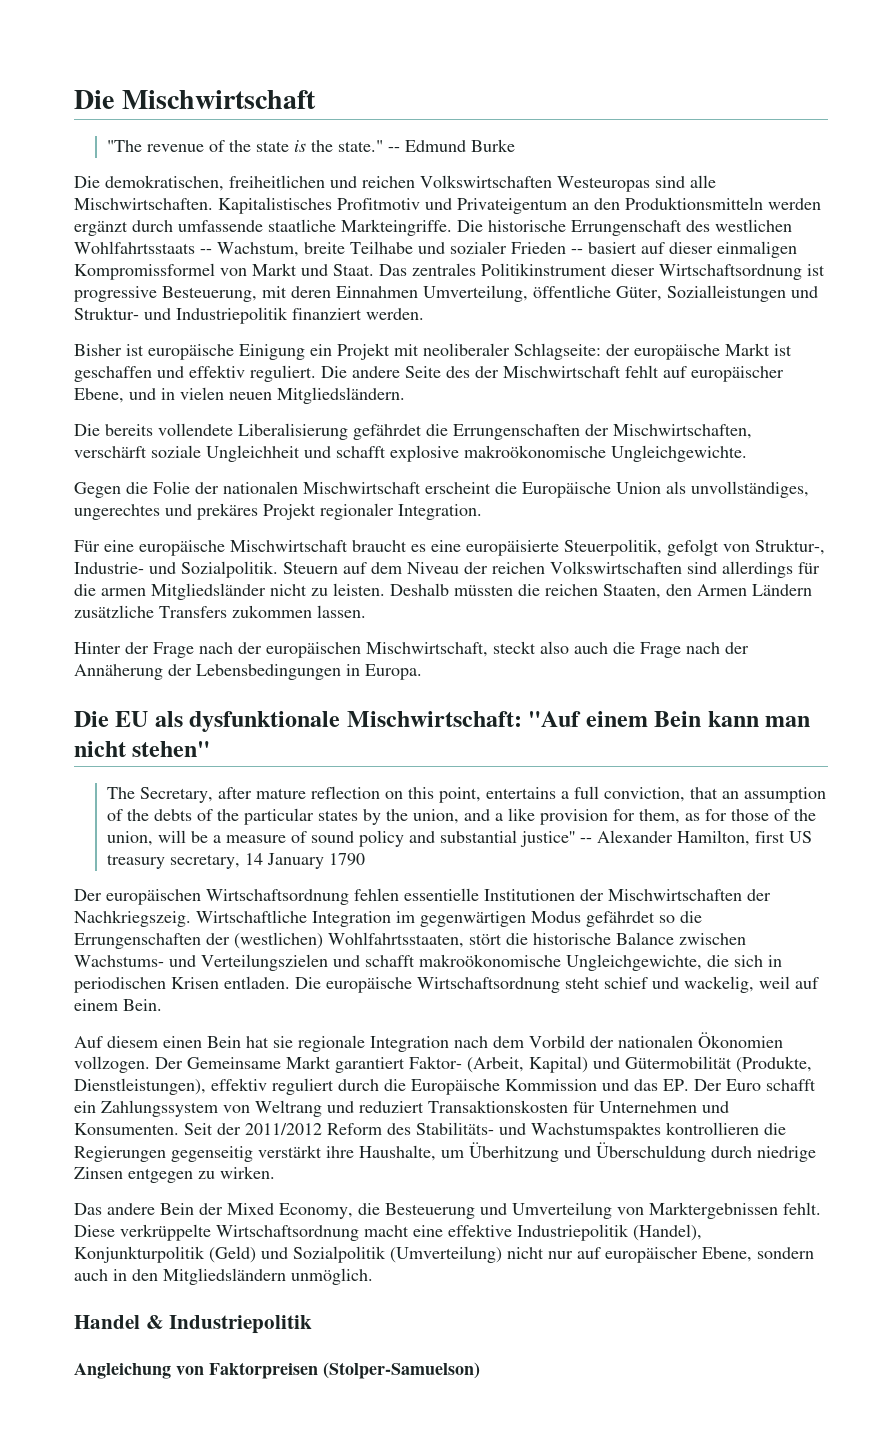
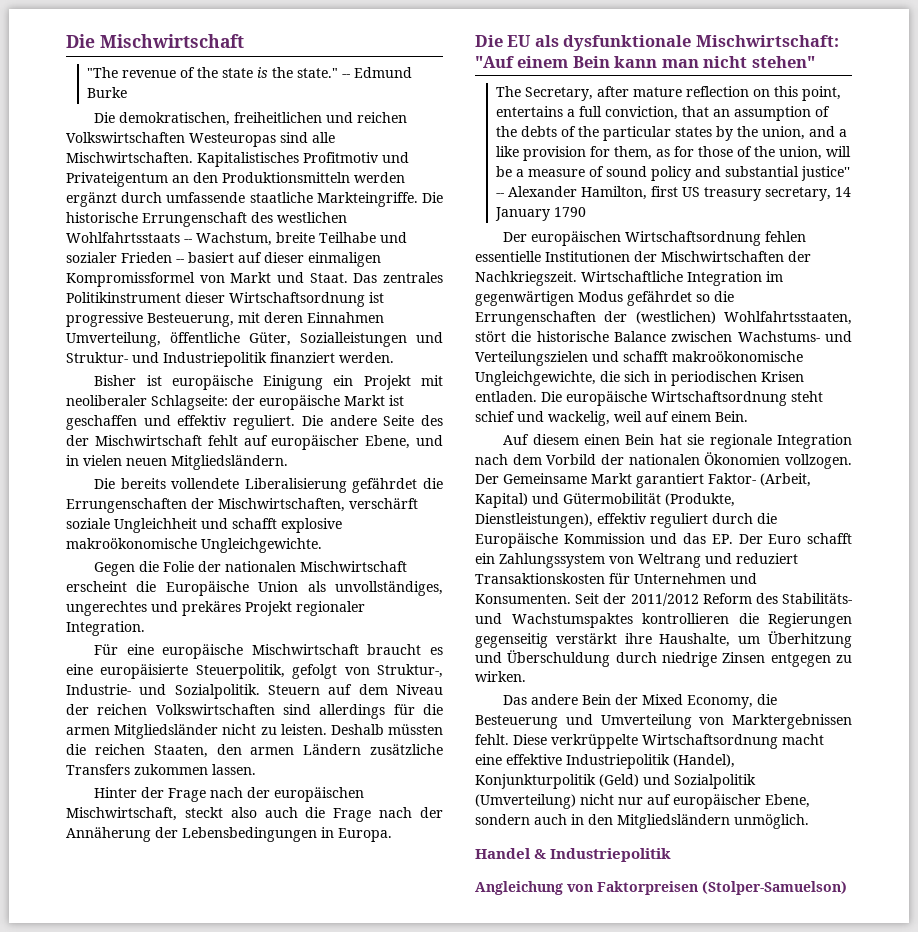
[697,584,747,596] Armen -> [250,747,295,755] armen
[74,910,191,927] Nachkriegszeig. -> [475,271,577,286] Nachkriegszeit.

